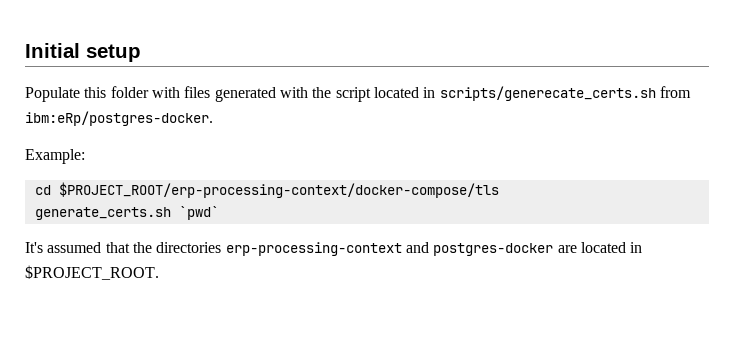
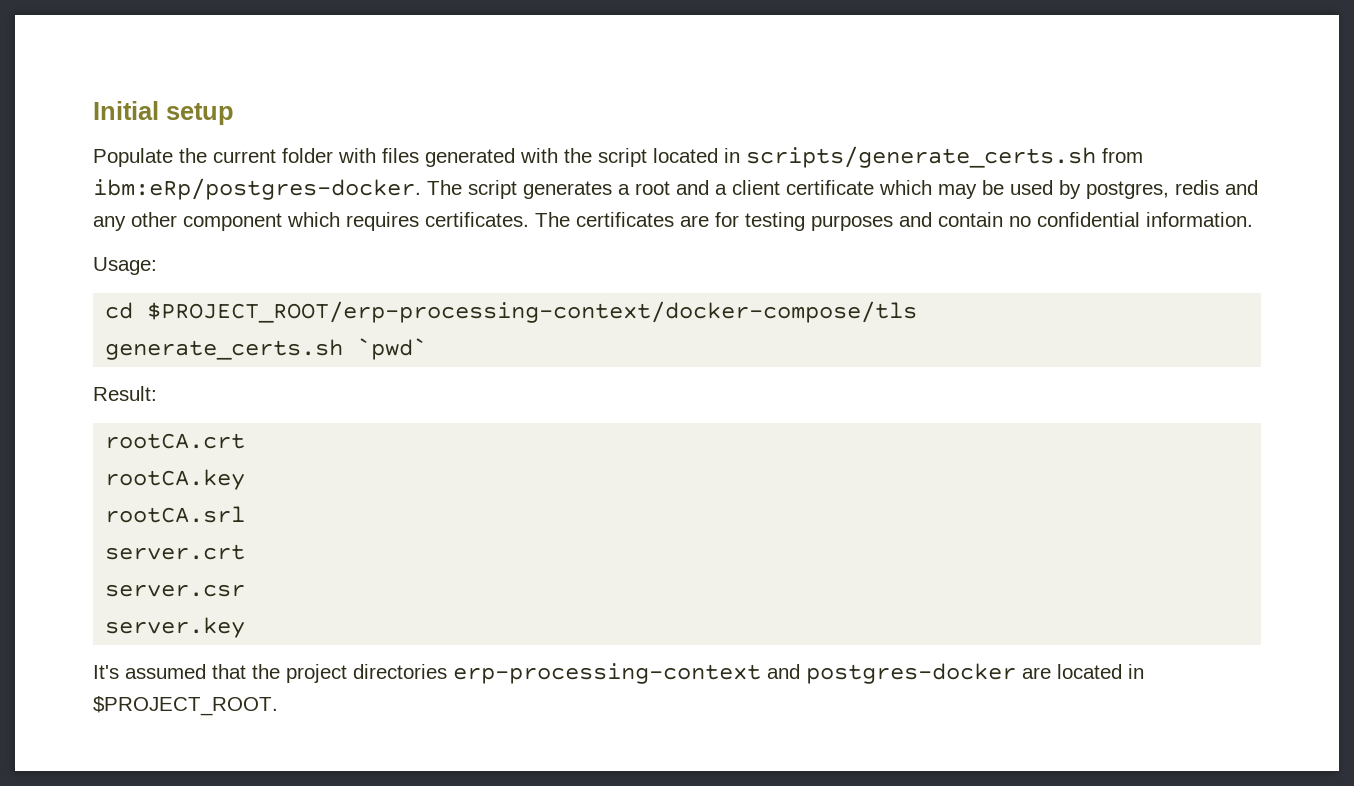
[84,87,107,98] this -> [179,148,276,163] the current
[439,86,656,101] scripts/generecate_certs.sh -> [746,146,1096,168] scripts/generate_certs.sh
[25,149,85,164] [34,182,499,198] [34,206,219,220] // Example: // cd $PROJECT_ROOT/erp-processing-context/docker-compose/tls // generate_certs.sh `pwd` -> [427,180,1258,199] [93,212,1253,231] [93,257,157,275] [105,301,918,323] [105,338,428,360] [93,386,157,401] [105,433,246,449] [105,469,246,490] [105,506,246,523] [105,544,246,560] [105,584,246,597] [105,617,246,638] The script generates a root and a client certificate which may be used by postgres, redis and any other component which requires certificates. The certificates are for testing purposes and contain no confidential information. // Usage: // cd $PROJECT_ROOT/erp-processing-context/docker-compose/tls // generate_certs.sh `pwd` // Result: // rootCA.crt // rootCA.key // rootCA.srl // server.crt // server.csr // server.key
(152, 247) none -> [286,664,347,683] project

